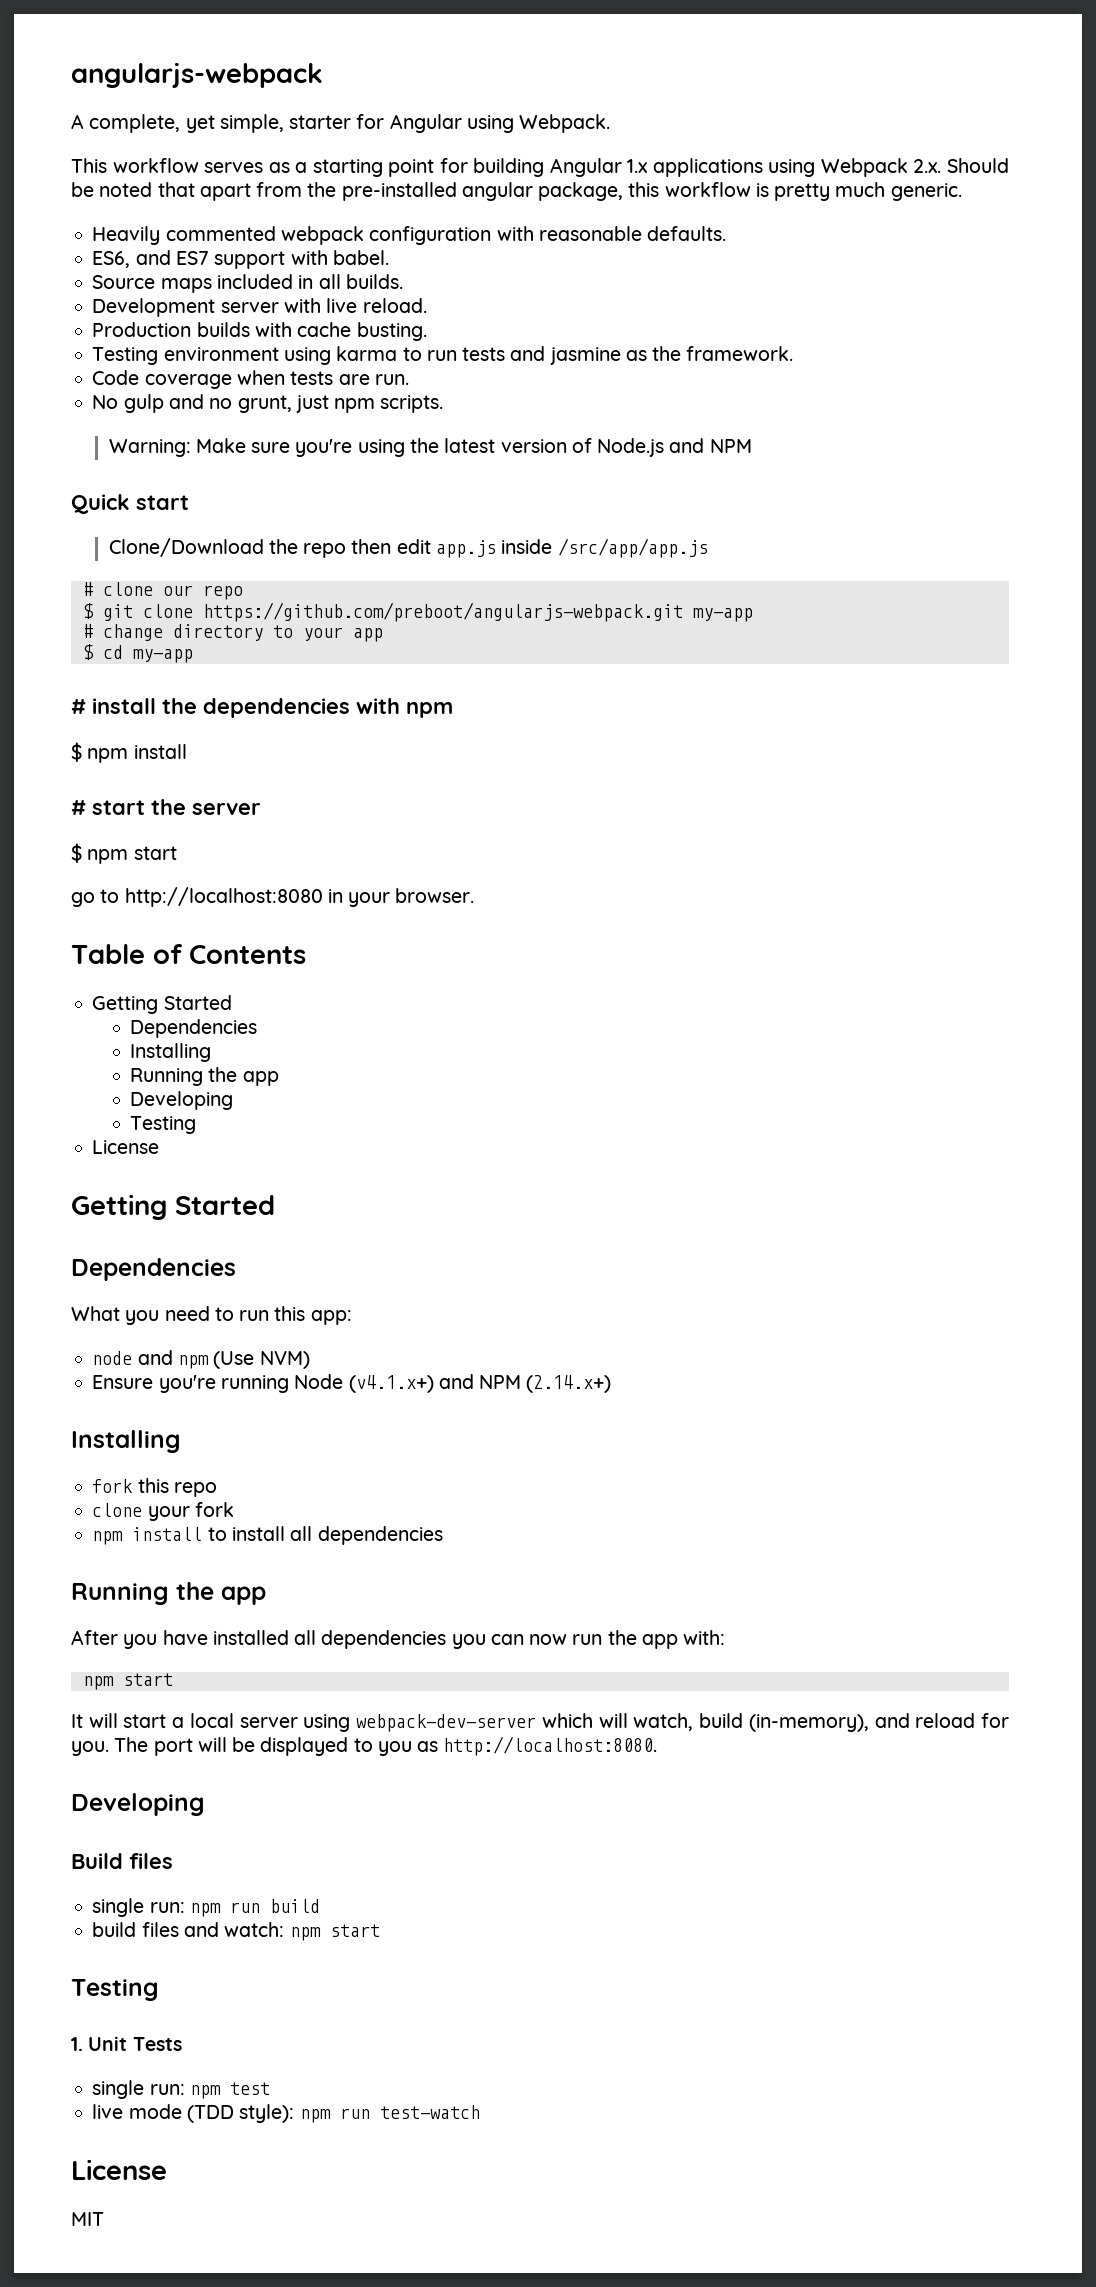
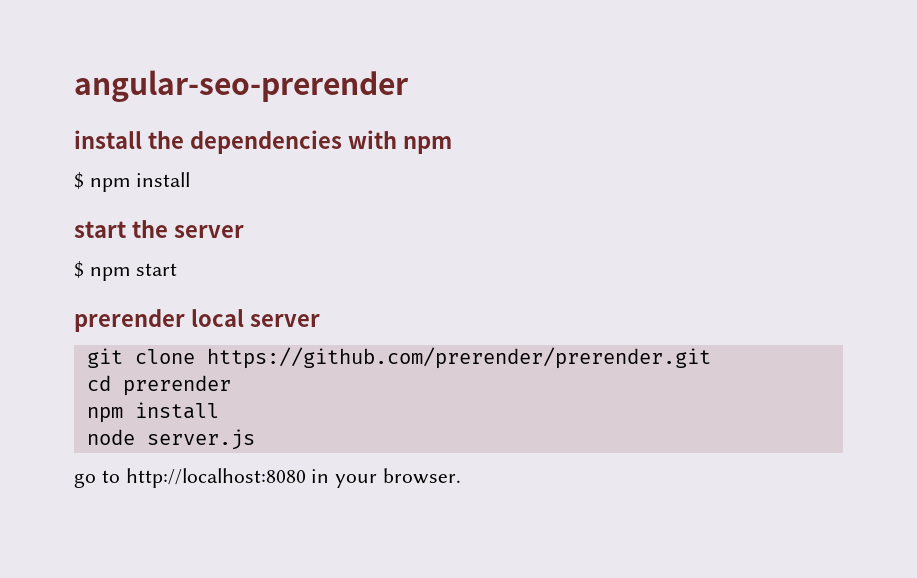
[71,62,323,88] [71,114,611,133] [71,158,1009,177] [71,182,962,201] [92,226,727,245] [92,250,389,269] [92,274,403,293] [92,298,427,317] [92,322,427,341] [92,346,794,365] [92,370,409,389] [92,394,444,413] [108,438,752,457] [71,494,189,514] [108,538,708,558] [82,582,243,600] [82,602,753,622] [82,624,383,642] [82,644,193,663] [71,699,86,714] angularjs-webpack // A complete, yet simple, starter for Angular using Webpack. // This workflow serves as a starting point for building Angular 1.x applications using Webpack 2.x. Should be noted that apart from the pre-installed angular package, this workflow is pretty much generic. // Heavily commented webpack configuration with reasonable defaults. // ES6, and ES7 support with babel. // Source maps included in all builds. // Development server with live reload. // Production builds with cache busting. // Testing environment using karma to run tests and jasmine as the framework. // Code coverage when tests are run. // No gulp and no grunt, just npm scripts. // Warning: Make sure you're using the latest version of Node.js and NPM // Quick start // Clone/Download the repo then edit app.js inside /src/app/app.js // # clone our repo // $ git clone https://github.com/preboot/angularjs-webpack.git my-app // # change directory to your app // $ cd my-app // # -> [74,70,409,102] angular-seo-prerender //
[71,800,86,815] # -> (190, 179) none
(177, 853) none -> [74,309,320,332] [86,347,711,369] [86,375,231,396] [86,402,219,423] [86,429,255,450] // prerender local server // git clone https://github.com/prerender/prerender.git // cd prerender // npm install // node server.js
[71,944,306,964] [92,995,232,1014] [130,1019,258,1038] [130,1043,212,1062] [130,1067,279,1086] [130,1091,234,1110] [130,1116,197,1134] [92,1140,160,1154] [71,1194,275,1220] [71,1258,236,1281] [71,1306,352,1325] [92,1350,310,1369] [92,1374,612,1393] [71,1430,181,1453] [92,1478,217,1497] [92,1502,234,1521] [92,1526,443,1545] [71,1582,266,1605] [71,1630,726,1649] [82,1673,173,1690] [71,1713,1010,1732] [71,1736,658,1756] [71,1793,205,1816] [71,1853,173,1869] [92,1898,320,1917] [92,1922,380,1941] [71,1979,159,2001] [71,2036,182,2051] [92,2080,270,2099] [92,2104,480,2123] [71,2159,167,2180] [71,2212,104,2226] // Table of Contents // Getting Started // Dependencies // Installing // Running the app // Developing // Testing // License // Getting Started // Dependencies // What you need to run this app: // node and npm (Use NVM) // Ensure you're running Node (v4.1.x+) and NPM (2.14.x+) // Installing // fork this repo // clone your fork // npm install to install all dependencies // Running the app // After you have installed all dependencies you can now run the app with: // npm start // It will start a local server using webpack-dev-server which will watch, build (in-memory), and reload for you. The port will be displayed to you as http://localhost:8080. // Developing // Build files // single run: npm run build // build files and watch: npm start // Testing // 1. Unit Tests // single run: npm test // live mode (TDD style): npm run test-watch // License // MIT -> (462, 476) none

